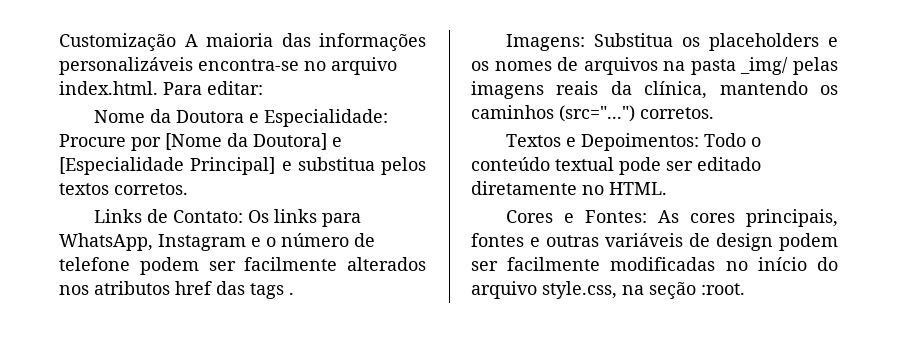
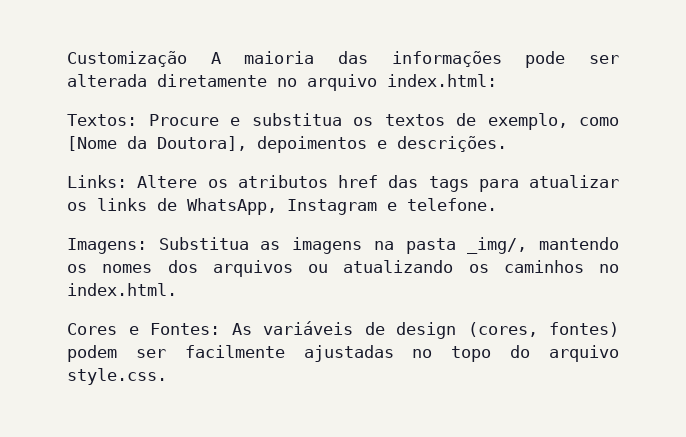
[59,57,397,75] [59,81,263,95] [93,109,388,127] [59,133,342,151] [59,157,426,175] [59,183,188,195] [93,209,361,227] [59,233,375,251] [59,257,426,275] [59,281,294,299] [505,33,838,51] [471,57,838,75] [471,81,838,99] [471,105,714,122] [505,133,761,151] [471,157,761,175] [471,181,667,195] personalizáveis encontra-se no arquivo index.html. Para editar: // Nome da Doutora e Especialidade: Procure por [Nome da Doutora] e [Especialidade Principal] e substitua pelos textos corretos. // Links de Contato: Os links para WhatsApp, Instagram e o número de telefone podem ser facilmente alterados nos atributos href das tags . // Imagens: Substitua os placeholders e os nomes de arquivos na pasta _img/ pelas imagens reais da clínica, mantendo os caminhos (src="...") corretos. // Textos e Depoimentos: Todo o conteúdo textual pode ser editado diretamente no HTML. -> [525,51,619,68] [67,74,497,91] [67,113,619,130] [67,136,507,153] [67,175,619,192] [67,198,497,215] [67,237,619,254] [67,260,619,277] [67,283,177,296] pode ser alterada diretamente no arquivo index.html: // Textos: Procure e substitua os textos de exemplo, como [Nome da Doutora], depoimentos e descrições. // Links: Altere os atributos href das tags para atualizar os links de WhatsApp, Instagram e telefone. // Imagens: Substitua as imagens na pasta _img/, mantendo os nomes dos arquivos ou atualizando os caminhos no index.html.
[689,209,838,227] [471,233,599,247] cores principais, fontes e outras -> (252, 329) none
[779,233,838,251] [471,257,838,271] [471,281,745,299] podem ser facilmente modificadas no início do arquivo style.css, na seção :root. -> [467,322,619,337] [67,345,619,362] [67,368,167,385] (cores, fontes) podem ser facilmente ajustadas no topo do arquivo style.css.

